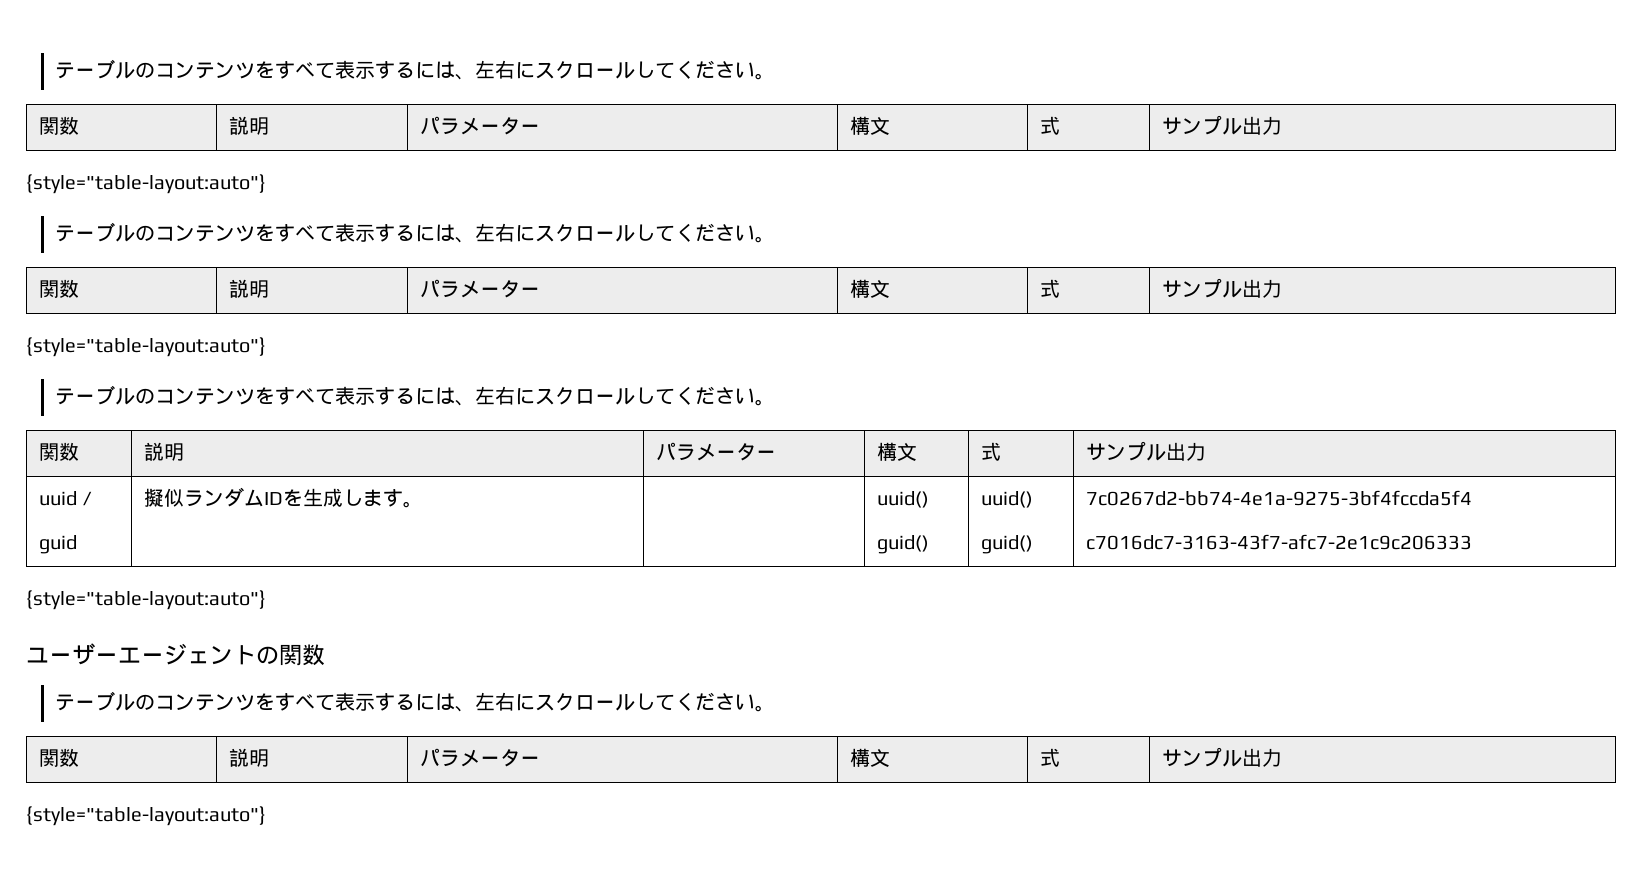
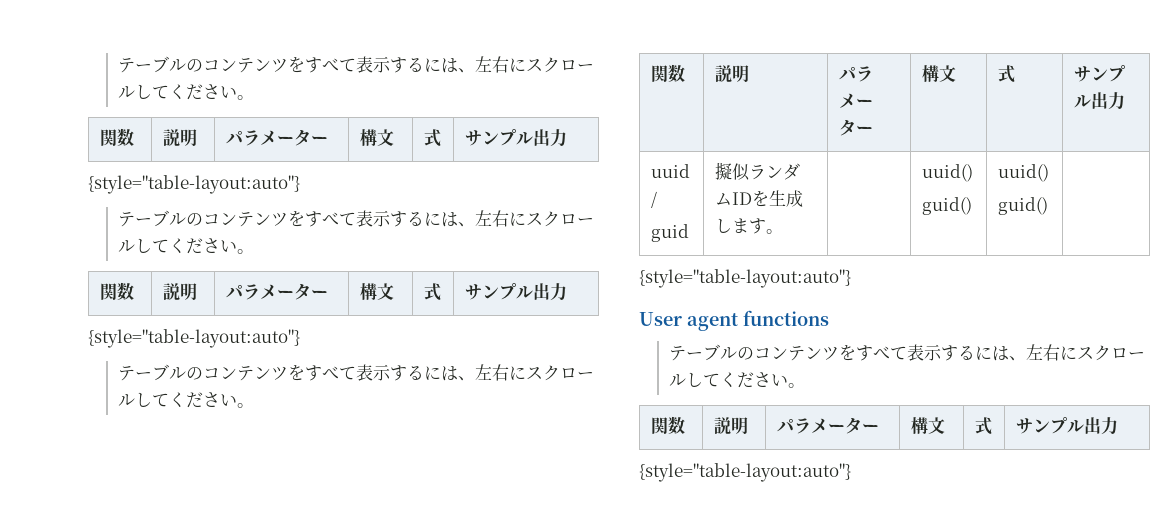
[1086,490,1473,506] [1086,534,1473,550] [26,590,266,610] [26,643,325,666] 7c0267d2-bb74-4e1a-9275-3bf4fccda5f4 // c7016dc7-3163-43f7-afc7-2e1c9c206333 // {style="table-layout:auto"} // ユーザーエージェントの関数 -> [639,269,851,288] [639,310,829,331] // {style="table-layout:auto"} // User agent functions

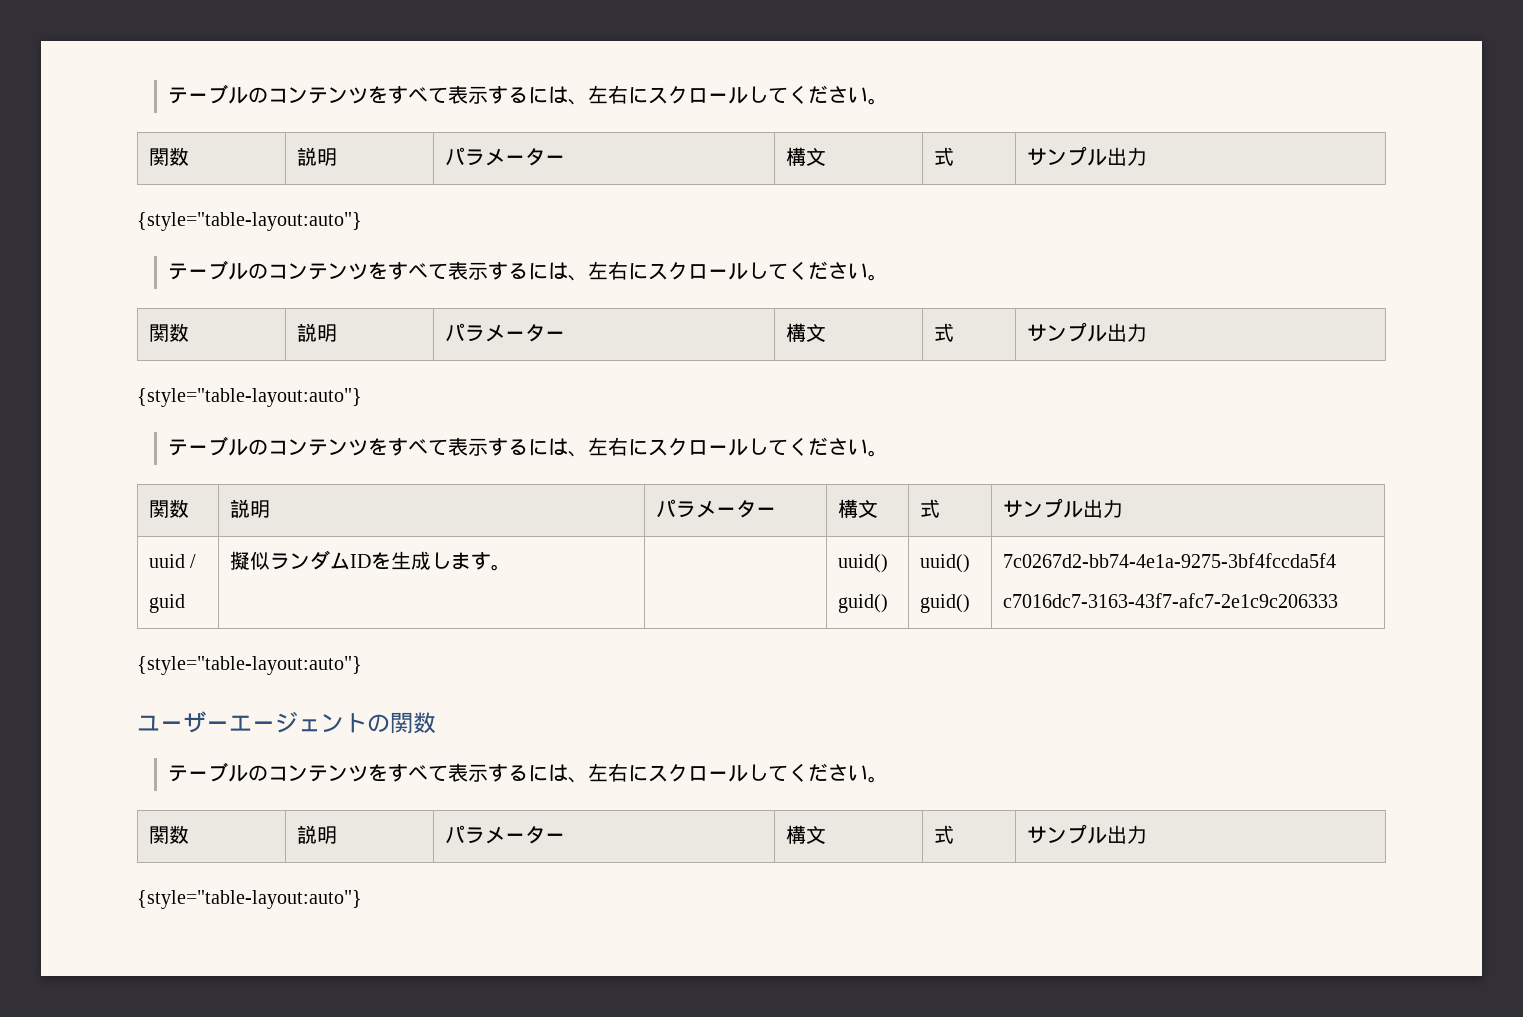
[639,269,851,288] [639,310,829,331] // {style="table-layout:auto"} // User agent functions -> [1003,553,1337,568] [1003,593,1339,608] [137,656,362,675] [137,711,436,734] 7c0267d2-bb74-4e1a-9275-3bf4fccda5f4 // c7016dc7-3163-43f7-afc7-2e1c9c206333 // {style="table-layout:auto"} // ユーザーエージェントの関数

